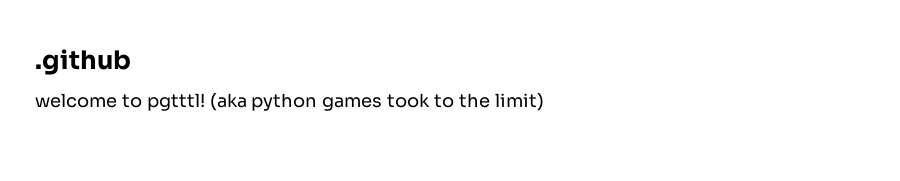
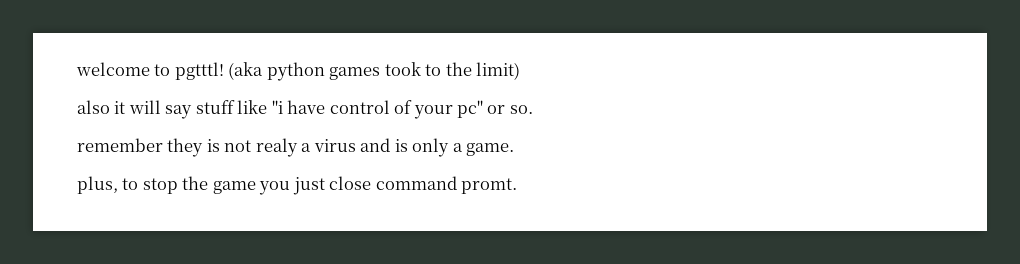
[35,49,131,75] .github // -> (76, 69) none
(544, 102) none -> [77,100,533,119] [77,138,515,157] [77,176,518,195] // also it will say stuff like "i have control of your pc" or so. // remember they is not realy a virus and is only a game. // plus, to stop the game you just close command promt.

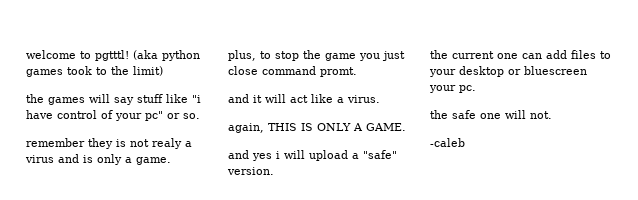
[77,100,126,114] also it -> [26,94,85,105] the games
(518, 186) none -> [228,94,380,103] [228,123,406,133] [228,150,397,161] [227,167,274,175] [430,50,611,59] [429,66,587,77] [429,85,476,93] [430,110,552,119] [430,138,465,147] // and it will act like a virus. // again, THIS IS ONLY A GAME. // and yes i will upload a "safe" version. // the current one can add files to your desktop or bluescreen your pc. // the safe one will not. // -caleb

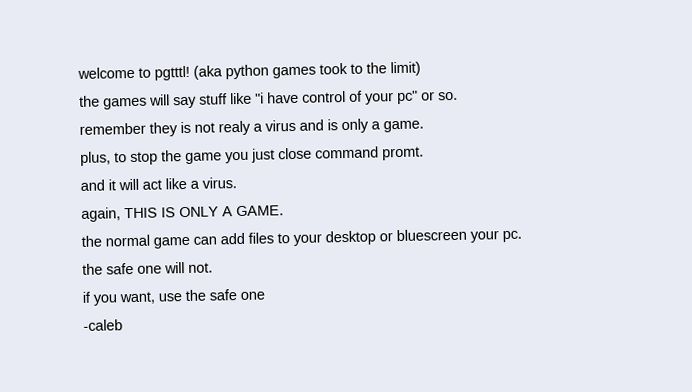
[228,150,397,161] [227,167,274,175] [430,50,518,59] // and yes i will upload a "safe" version. // the current one -> [81,234,190,249] // the normal game
(552, 115) none -> [82,289,265,306] // if you want, use the safe one

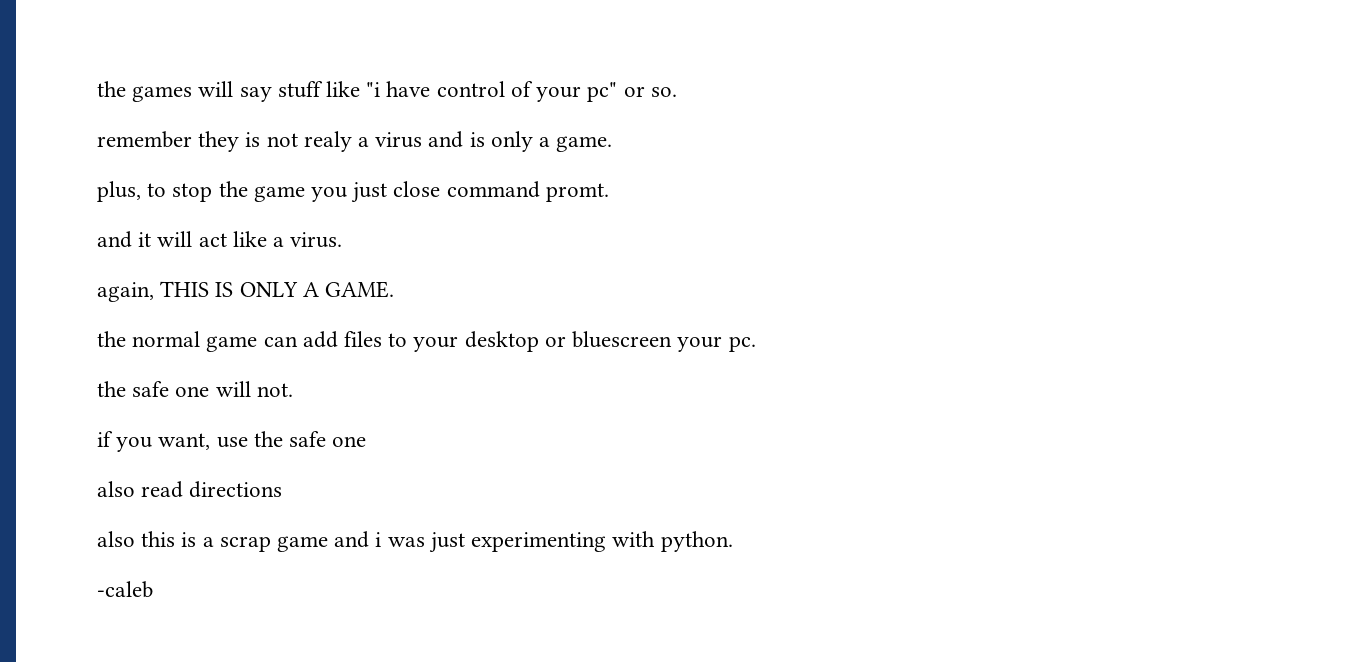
[77,61,421,81] welcome to pgtttl! (aka python games took to the limit) // -> (97, 89) none
(265, 295) none -> [97,481,283,498] [97,531,733,553] // also read directions // also this is a scrap game and i was just experimenting with python.

